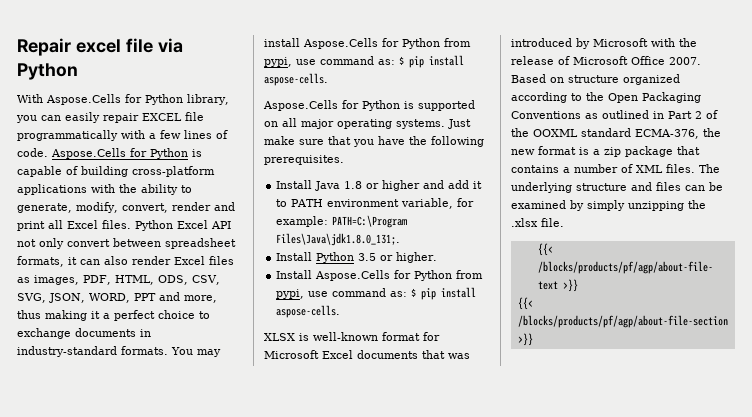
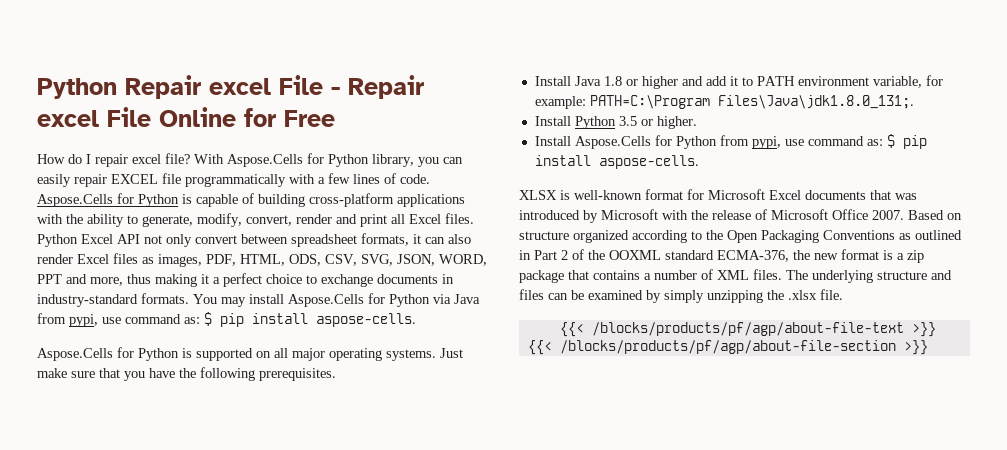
[17,38,183,56] [17,63,78,80] Repair excel file via Python // -> [37,75,424,99] [37,107,335,127] [37,153,190,167] Python Repair excel File - Repair excel File Online for Free // How do I repair excel file?
(440, 43) none -> [433,294,480,304] via Java

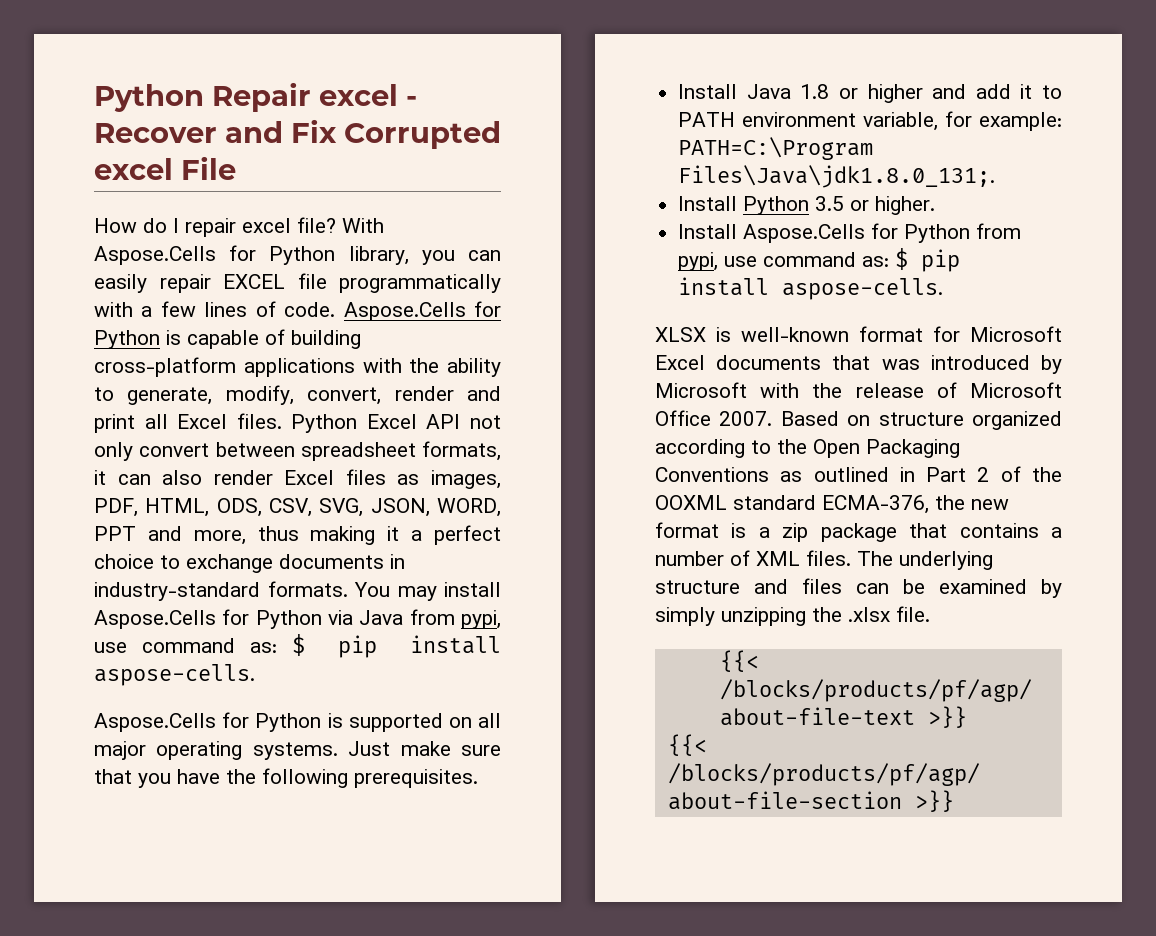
[279,75,424,99] [37,107,335,127] File - Repair excel File Online for Free -> [406,96,417,106] [94,119,501,149] [94,156,236,180] - Recover and Fix Corrupted excel File

